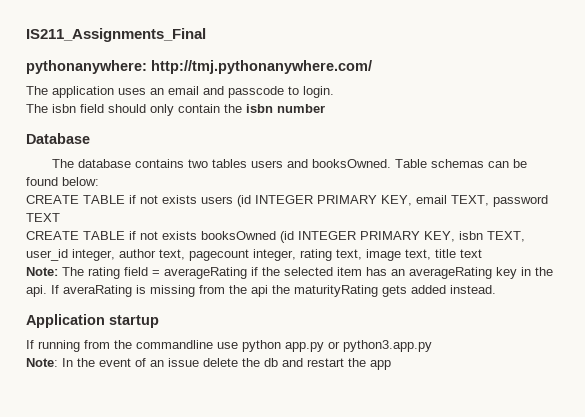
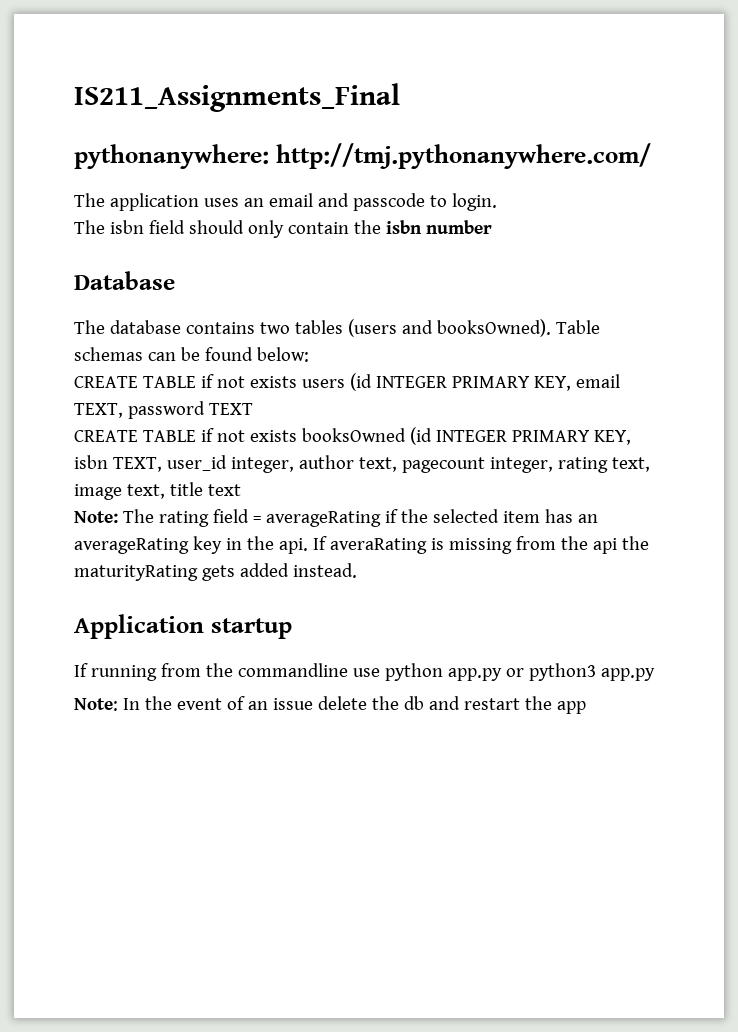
[251,159,392,168] users and booksOwned. -> [347,319,551,337] (users and booksOwned).
[343,340,432,352] python3.app.py -> [528,663,655,681] python3 app.py

